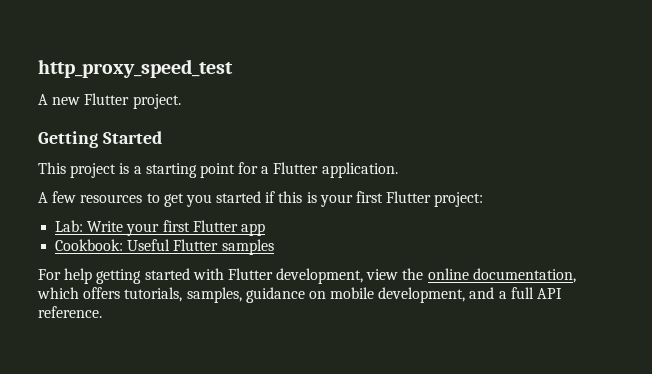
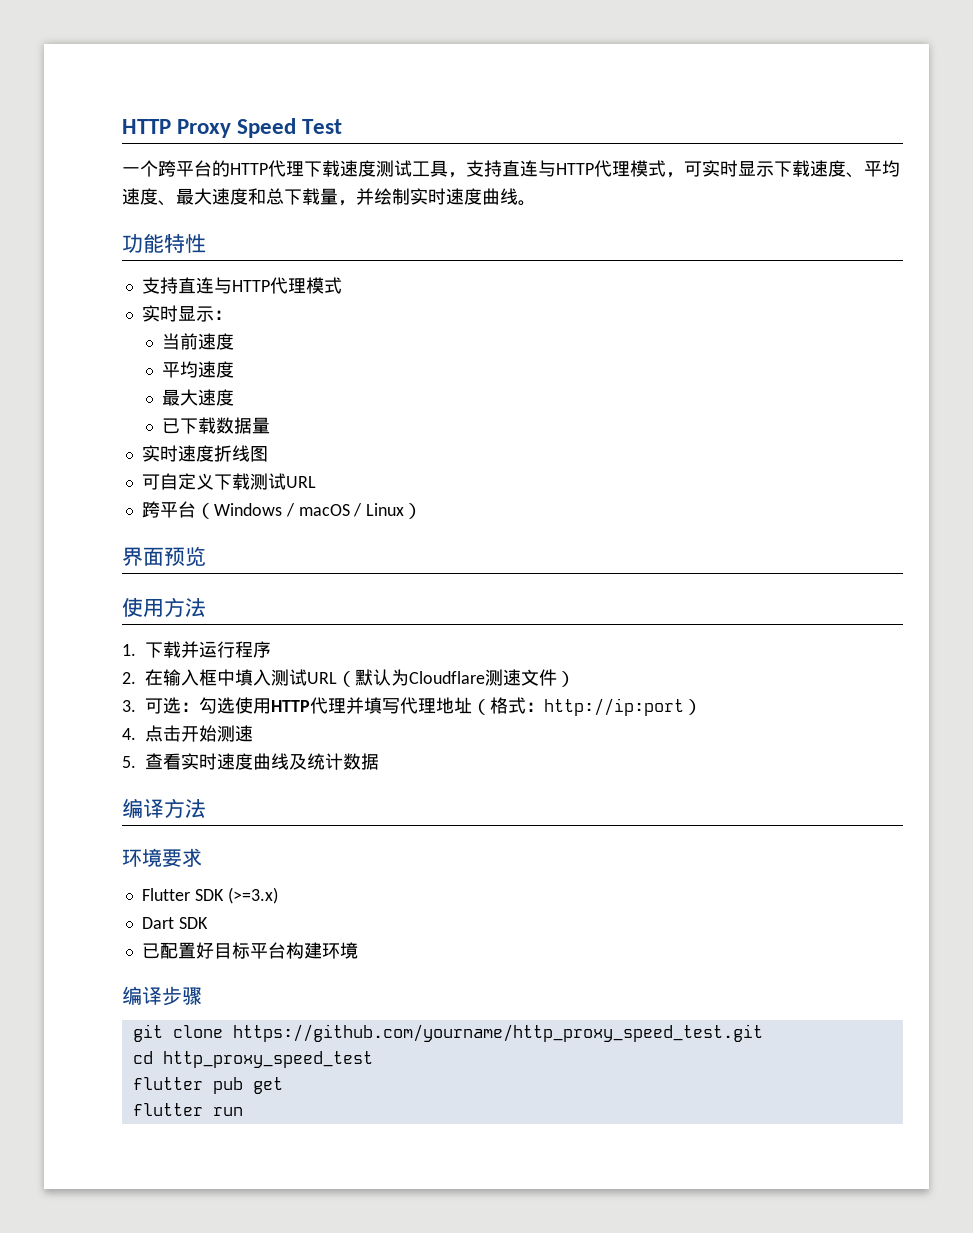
[38,59,233,78] [38,93,181,109] [38,131,162,148] [38,162,398,178] [38,191,484,207] [55,220,265,236] [55,239,274,255] [38,268,576,284] [37,287,563,303] [38,306,102,318] http_proxy_speed_test // A new Flutter project. // Getting Started // This project is a starting point for a Flutter application. // A few resources to get you started if this is your first Flutter project: // Lab: Write your first Flutter app // Cookbook: Useful Flutter samples // For help getting started with Flutter development, view the online documentation, which offers tutorials, samples, guidance on mobile development, and a full API reference. -> [122,118,343,138] [122,160,900,178] [122,188,536,206] [122,233,206,253] [141,277,342,294] [141,305,232,322] [162,333,235,350] [162,361,235,378] [162,389,235,406] [162,417,271,434] [141,445,268,462] [141,473,316,490] [141,501,423,519] [122,546,206,566] [122,597,206,617] [122,641,271,658] [122,669,575,687] [122,697,702,716] [122,725,253,742] [122,753,379,770] [122,798,206,818] [122,848,202,867] [141,887,278,904] [141,917,208,929] [141,942,358,959] [122,986,202,1006] [132,1024,763,1042] [132,1051,373,1068] [132,1077,283,1094] [132,1103,243,1116] HTTP Proxy Speed Test // 一个跨平台的HTTP代理下载速度测试工具，支持直连与HTTP代理模式，可实时显示下载速度、平均速度、最大速度和总下载量，并绘制实时速度曲线。 // 功能特性 // 支持直连与HTTP代理模式 // 实时显示： // 当前速度 // 平均速度 // 最大速度 // 已下载数据量 // 实时速度折线图 // 可自定义下载测试URL // 跨平台（Windows / macOS / Linux） // 界面预览 // 使用方法 // 1.下载并运行程序 // 2.在输入框中填入测试URL（默认为Cloudflare测速文件） // 3.可选：勾选使用HTTP代理并填写代理地址（格式：http://ip:port） // 4.点击开始测速 // 5.查看实时速度曲线及统计数据 // 编译方法 // 环境要求 // Flutter SDK (>=3.x) // Dart SDK // 已配置好目标平台构建环境 // 编译步骤 // git clone https://github.com/yourname/http_proxy_speed_test.git // cd http_proxy_speed_test // flutter pub get // flutter run

